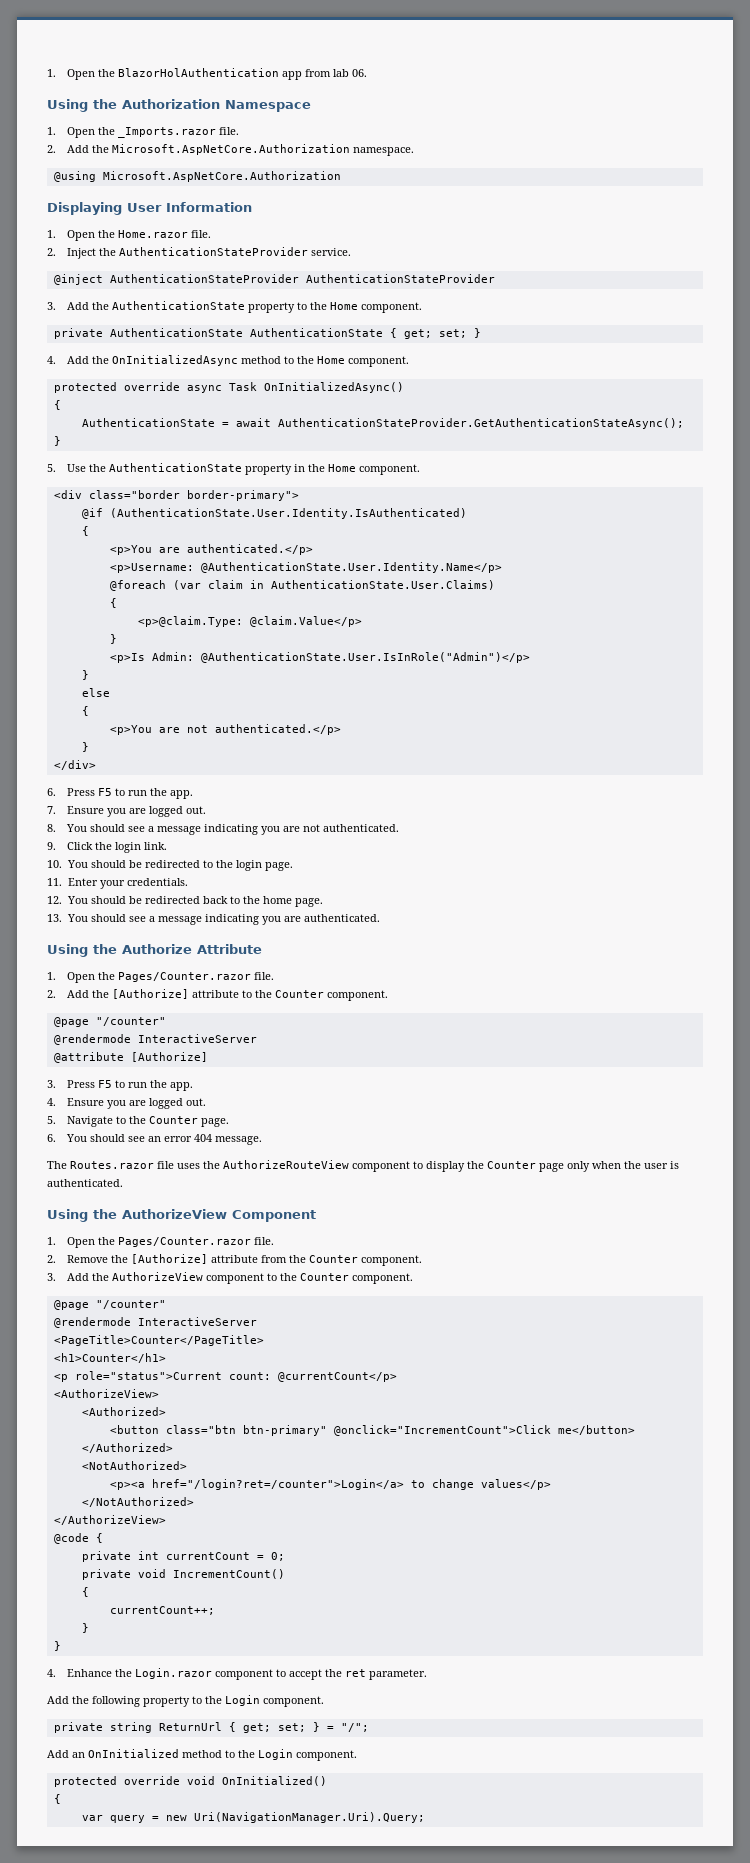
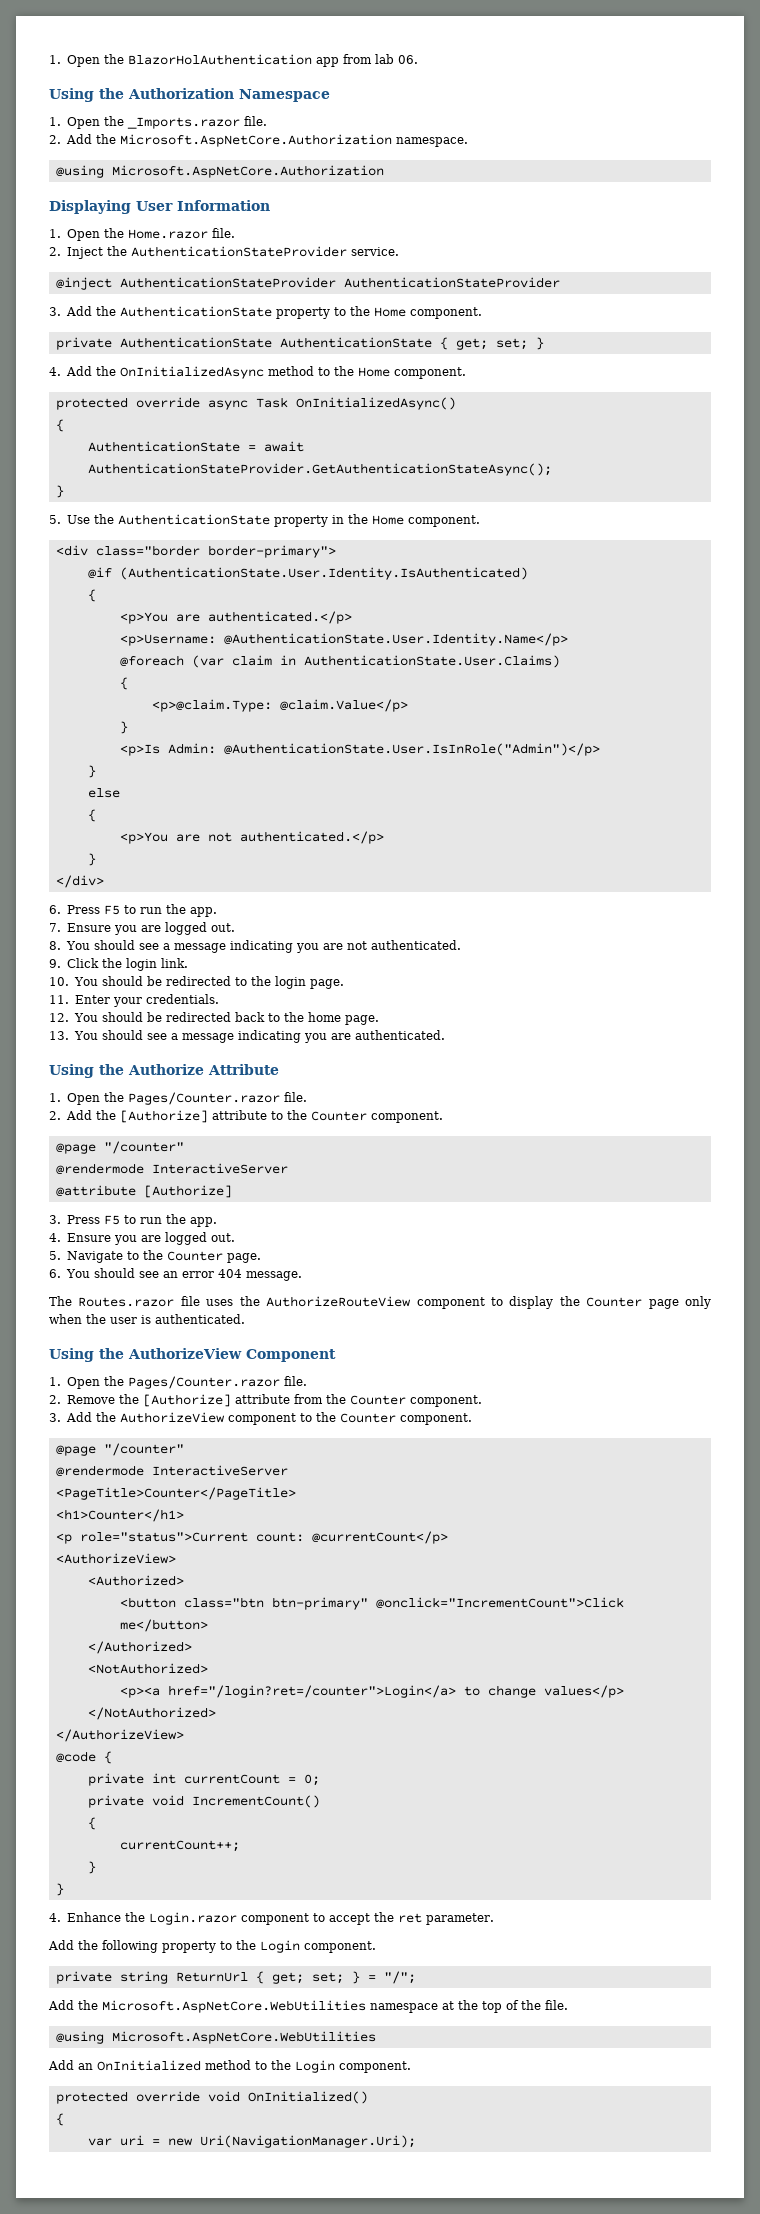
(369, 1727) none -> [48,2000,568,2013] [55,2031,376,2044] // Add the Microsoft.AspNetCore.WebUtilities namespace at the top of the file. // @using Microsoft.AspNetCore.WebUtilities
[109,1815,145,1823] query -> [119,2135,144,2146] uri
[193,1812,425,1823] Uri(NavigationManager.Uri).Query; -> [199,2135,416,2148] Uri(NavigationManager.Uri);

